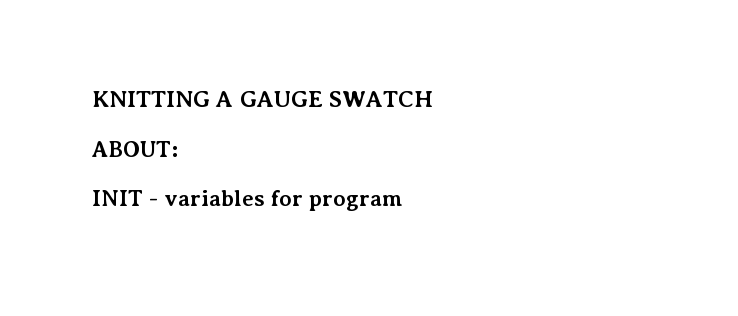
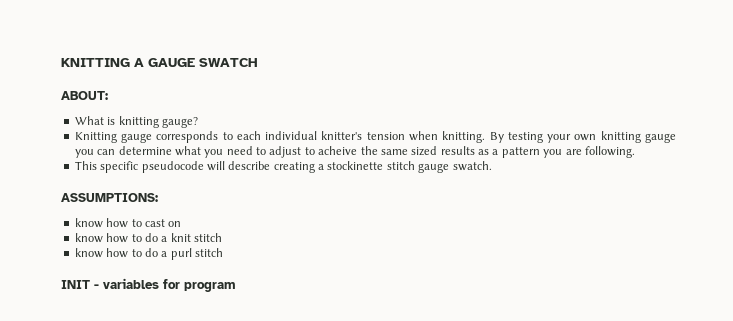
(178, 149) none -> [74,116,198,128] [74,131,677,143] [74,146,635,158] [74,161,492,173] [61,193,158,202] [74,218,182,228] [74,233,222,243] [74,248,223,260] // What is knitting gauge? // Knitting gauge corresponds to each individual knitter's tension when knitting. By testing your own knitting gauge you can determine what you need to adjust to acheive the same sized results as a pattern you are following. // This specific pseudocode will describe creating a stockinette stitch gauge swatch. // ASSUMPTIONS: // know how to cast on // know how to do a knit stitch // know how to do a purl stitch

